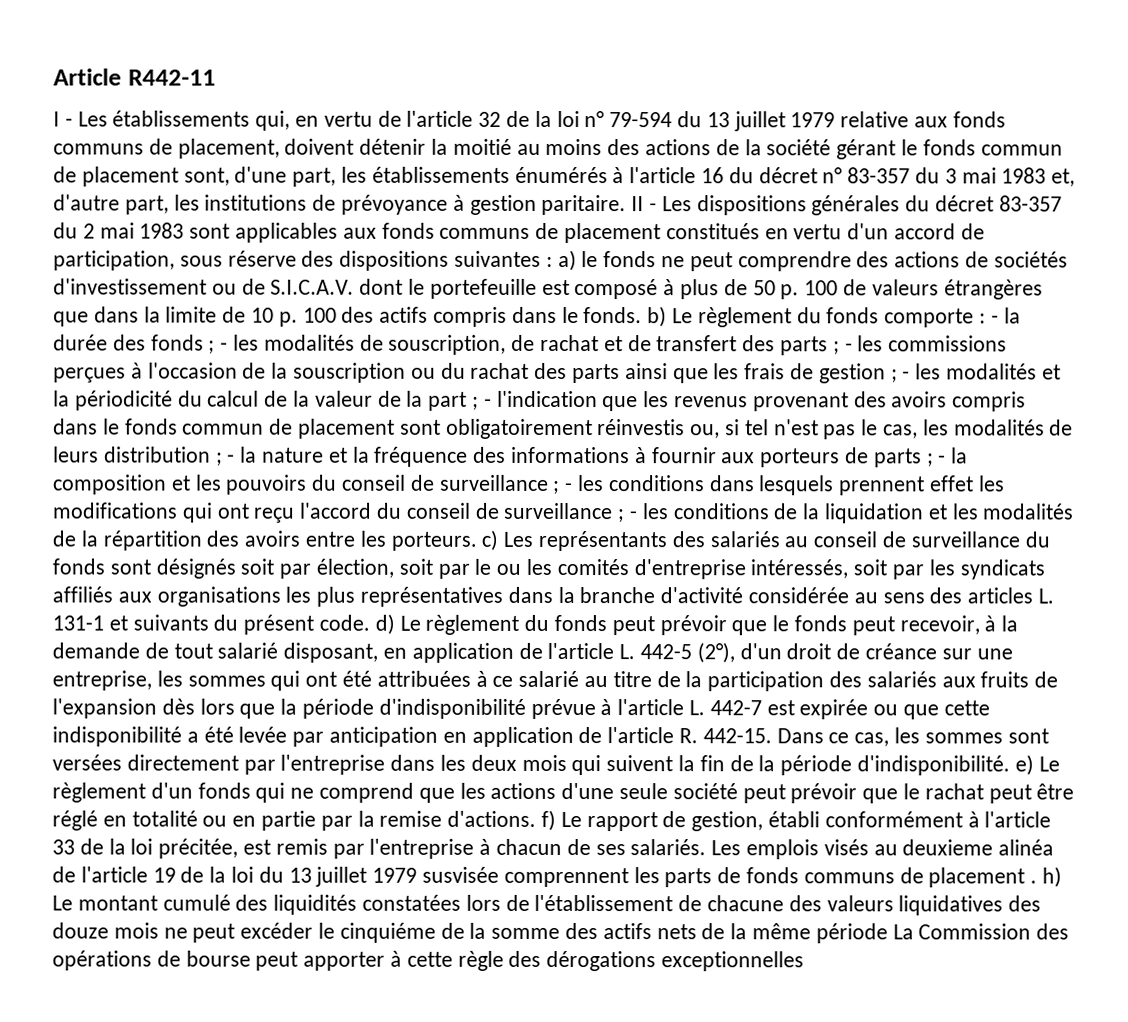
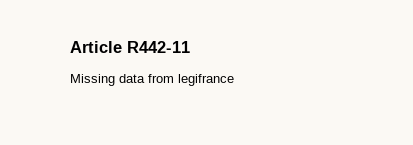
[53,110,1006,132] [53,138,1063,160] [53,166,1076,187] [53,194,1062,216] [53,222,985,244] [53,249,1068,272] [53,278,1043,300] [53,306,1021,328] [53,334,1008,356] [53,362,1061,384] [53,390,1027,412] [53,418,1074,440] [53,446,969,468] [53,474,1005,496] [52,502,1075,524] [52,529,1050,552] [52,558,1045,580] [52,586,1055,607] [52,613,1019,636] [52,642,1013,664] [52,670,1059,692] [52,698,990,720] [52,726,1049,748] [52,754,1060,776] [52,782,1075,804] [52,809,1052,832] [52,838,1055,860] [52,866,1063,888] [52,894,1042,916] [52,922,1070,944] [52,950,805,972] I - Les établissements qui, en vertu de l'article 32 de la loi n° 79-594 du 13 juillet 1979 relative aux fonds communs de placement, doivent détenir la moitié au moins des actions de la société gérant le fonds commun de placement sont, d'une part, les établissements énumérés à l'article 16 du décret n° 83-357 du 3 mai 1983 et, d'autre part, les institutions de prévoyance à gestion paritaire. II - Les dispositions générales du décret 83-357 du 2 mai 1983 sont applicables aux fonds communs de placement constitués en vertu d'un accord de participation, sous réserve des dispositions suivantes : a) le fonds ne peut comprendre des actions de sociétés d'investissement ou de S.I.C.A.V. dont le portefeuille est composé à plus de 50 p. 100 de valeurs étrangères que dans la limite de 10 p. 100 des actifs compris dans le fonds. b) Le règlement du fonds comporte : - la durée des fonds ; - les modalités de souscription, de rachat et de transfert des parts ; - les commissions perçues à l'occasion de la souscription ou du rachat des parts ainsi que les frais de gestion ; - les modalités et la périodicité du calcul de la valeur de la part ; - l'indication que les revenus provenant des avoirs compris dans le fonds commun de placement sont obligatoirement réinvestis ou, si tel n'est pas le cas, les modalités de leurs distribution ; - la nature et la fréquence des informations à fournir aux porteurs de parts ; - la composition et les pouvoirs du conseil de surveillance ; - les conditions dans lesquels prennent effet les modifications qui ont reçu l'accord du conseil de surveillance ; - les conditions de la liquidation et les modalités de la répartition des avoirs entre les porteurs. c) Les représentants des salariés au conseil de surveillance du fonds sont désignés soit par élection, soit par le ou les comités d'entreprise intéressés, soit par les syndicats affiliés aux organisations les plus représentatives dans la branche d'activité considérée au sens des articles L. 131-1 et suivants du présent code. d) Le règlement du fonds peut prévoir que le fonds peut recevoir, à la demande de tout salarié disposant, en application de l'article L. 442-5 (2°), d'un droit de créance sur une entreprise, les sommes qui ont été attribuées à ce salarié au titre de la participation des salariés aux fruits de l'expansion dès lors que la période d'indisponibilité prévue à l'article L. 442-7 est expirée ou que cette indisponibilité a été levée par anticipation en application de l'article R. 442-15. Dans ce cas, les sommes sont versées directement par l'entreprise dans les deux mois qui suivent la fin de la période d'indisponibilité. e) Le règlement d'un fonds qui ne comprend que les actions d'une seule société peut prévoir que le rachat peut être réglé en totalité ou en partie par la remise d'actions. f) Le rapport de gestion, établi conformément à l'article 33 de la loi précitée, est remis par l'entreprise à chacun de ses salariés. Les emplois visés au deuxieme alinéa de l'article 19 de la loi du 13 juillet 1979 susvisée comprennent les parts de fonds communs de placement . h) Le montant cumulé des liquidités constatées lors de l'établissement de chacune des valeurs liquidatives des douze mois ne peut excéder le cinquiéme de la somme des actifs nets de la même période La Commission des opérations de bourse peut apporter à cette règle des dérogations exceptionnelles -> [70,74,234,86] Missing data from legifrance

